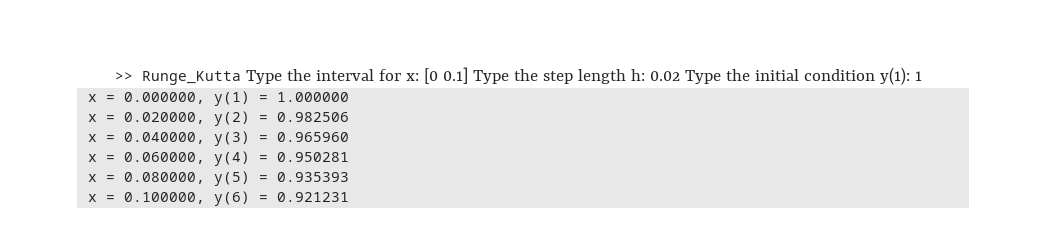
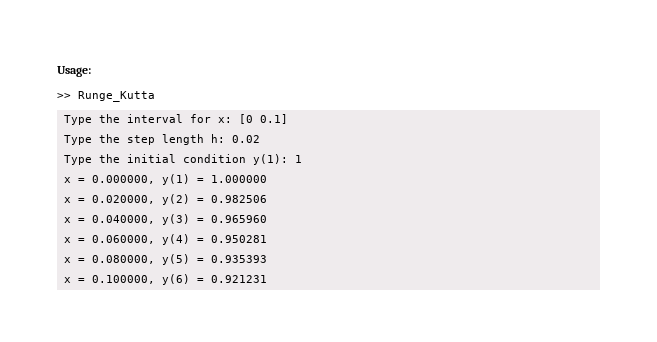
(115, 76) none -> [57,66,91,77] Usage: //
(242, 78) none -> (155, 96) //
(469, 75) none -> (289, 119) //
(681, 76) none -> (261, 139) //

